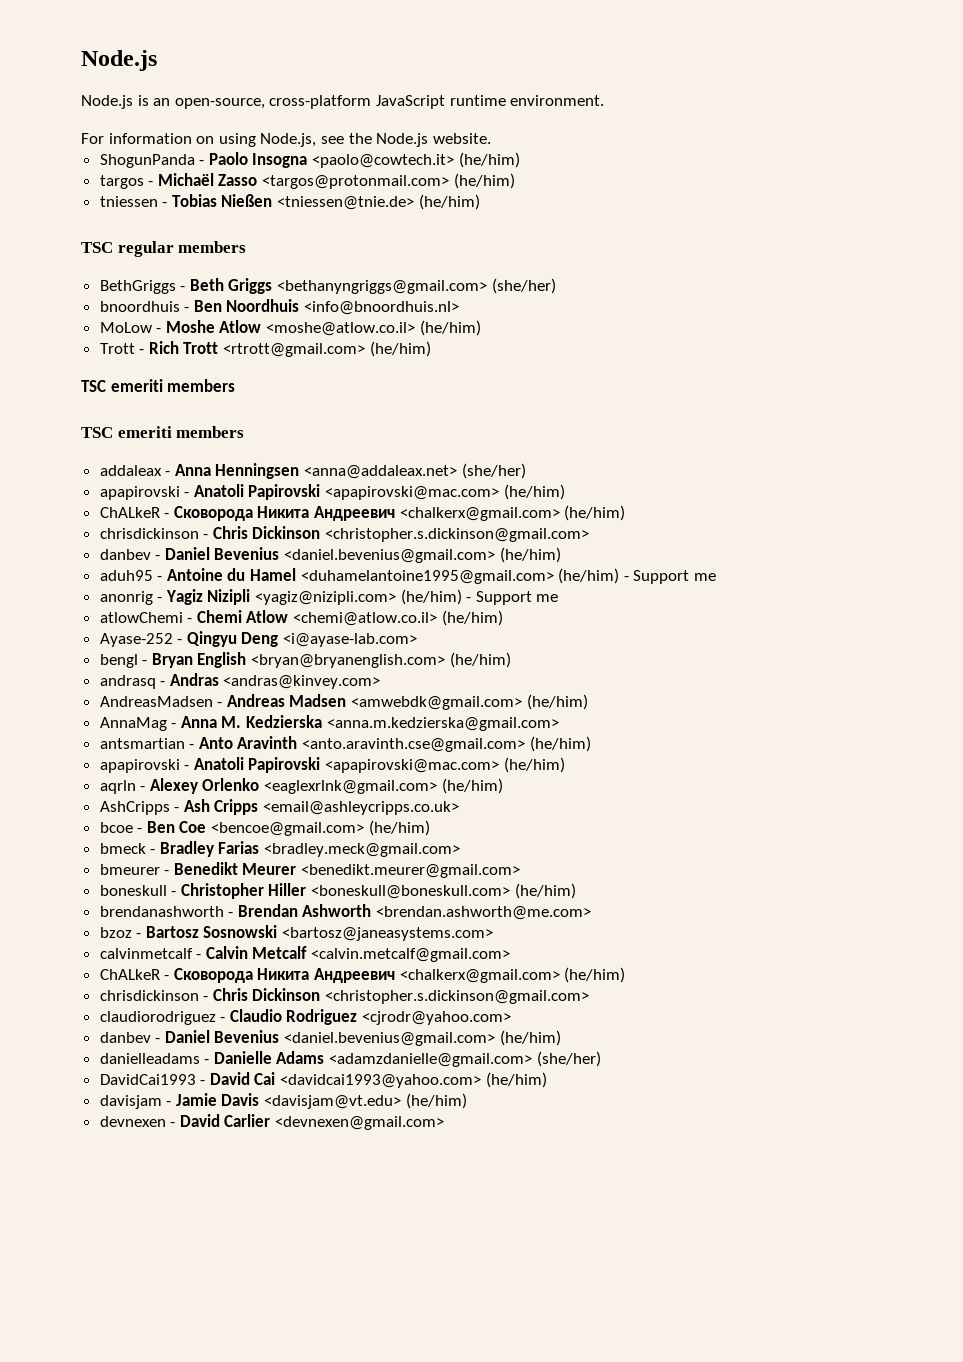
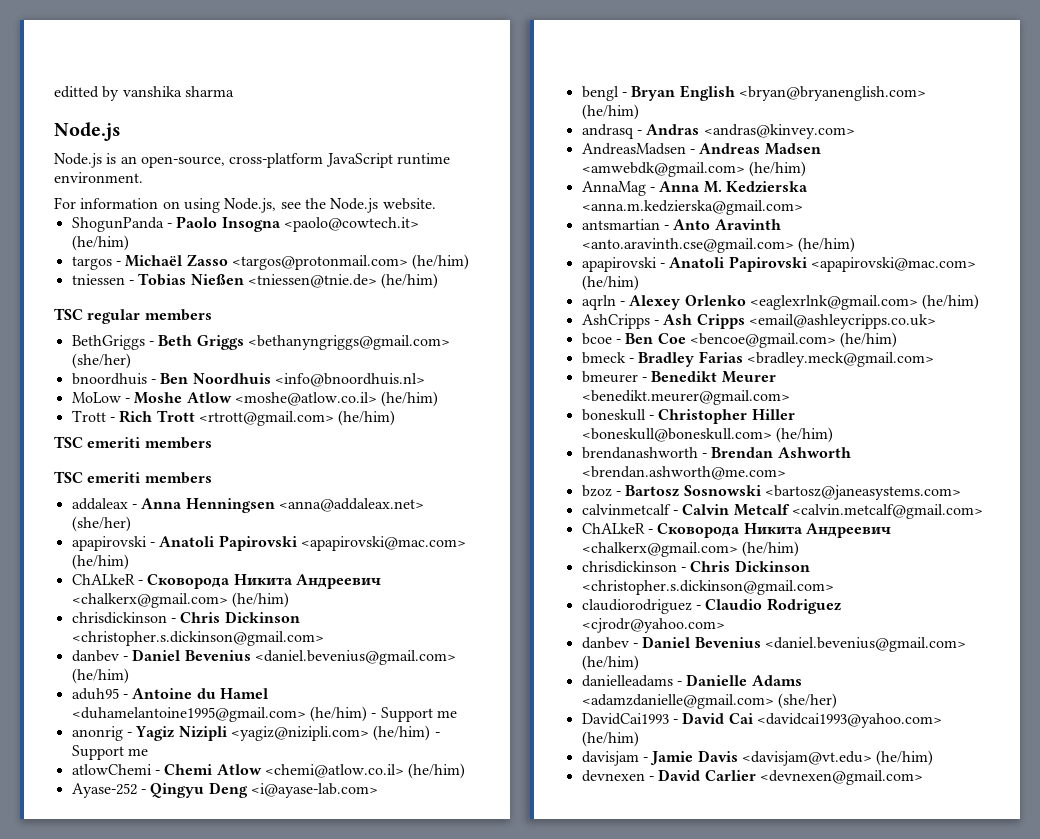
(81, 60) none -> [54,86,234,101] editted by vanshika sharma //

